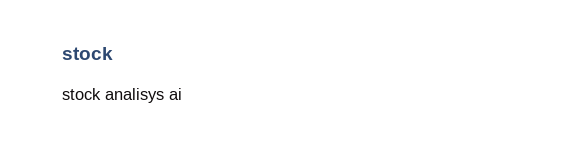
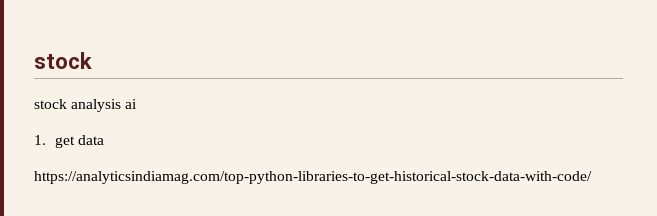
[105,88,164,103] analisys -> [71,99,122,112] analysis
(182, 94) none -> [34,135,104,148] [34,171,592,184] // 1. get data // https://analyticsindiamag.com/top-python-libraries-to-get-historical-stock-data-with-code/

